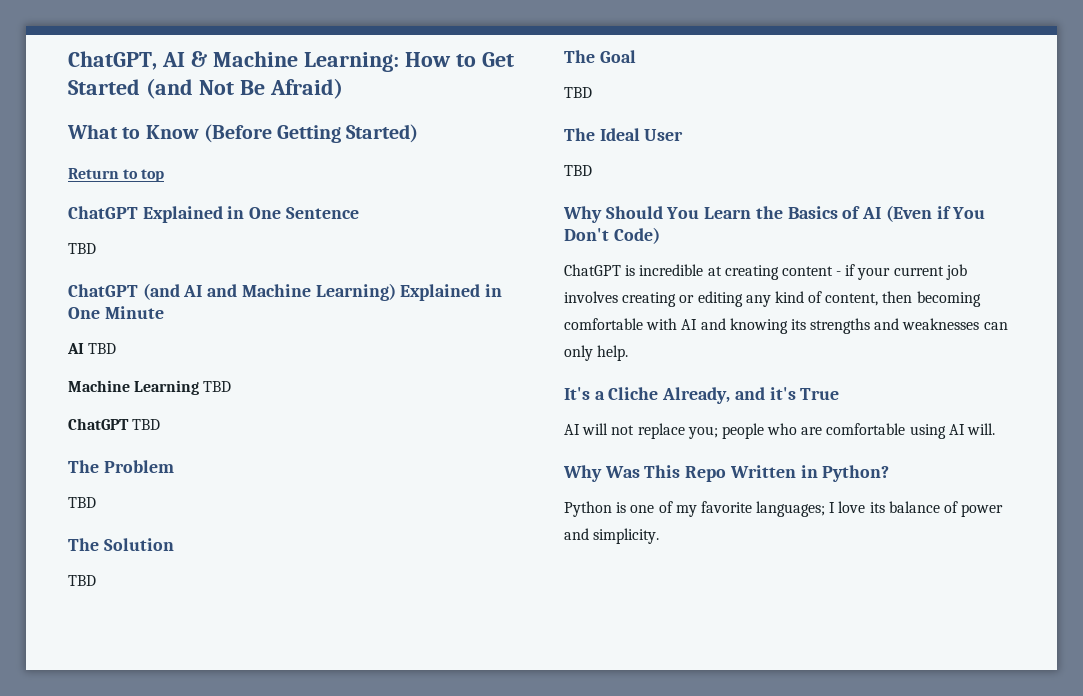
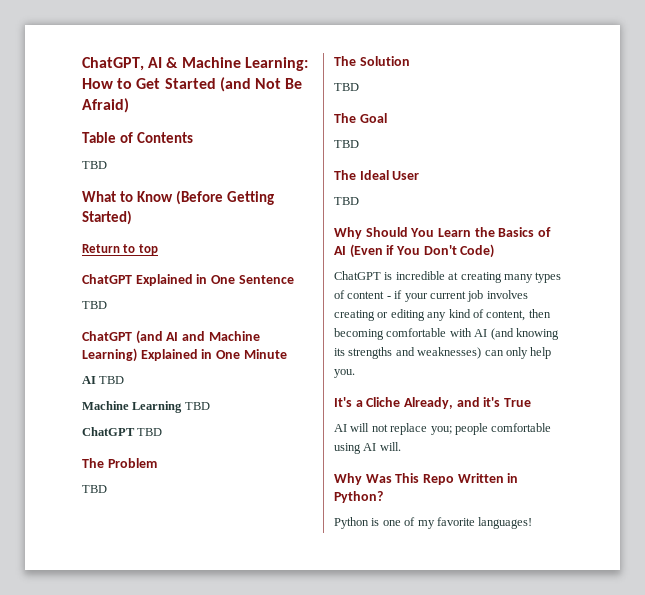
(343, 88) none -> [82,132,193,143] [82,161,107,169] // Table of Contents // TBD
(779, 272) none -> [503,272,562,283] [334,290,345,299] many types of
[700,318,726,330] and -> [490,328,514,340] (and
[902,318,980,330] weaknesses -> [417,347,482,359] weaknesses)
[597,345,629,361] help. -> [530,347,552,359] [334,369,355,378] help you.
[767,423,823,435] who are -> (488, 429) none
[756,501,1004,517] [564,528,660,544] languages; I love its balance of power and simplicity. -> [478,517,533,529] languages!

